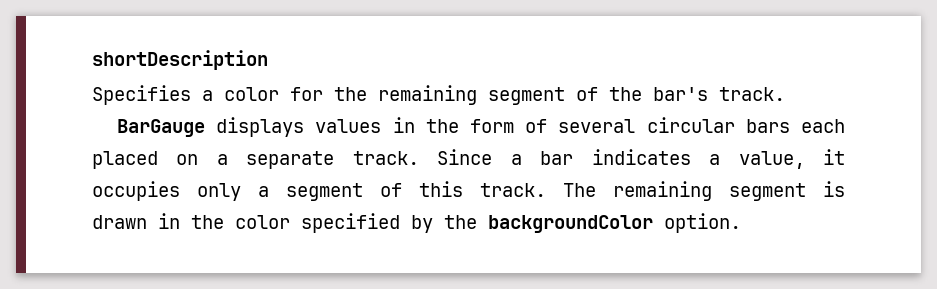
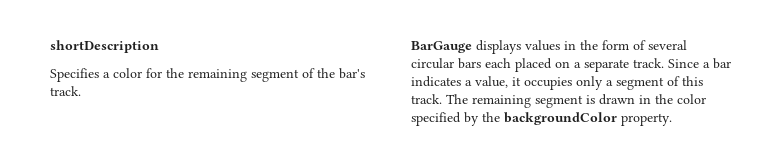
[664,213,741,233] option. -> [621,113,672,126] property.

